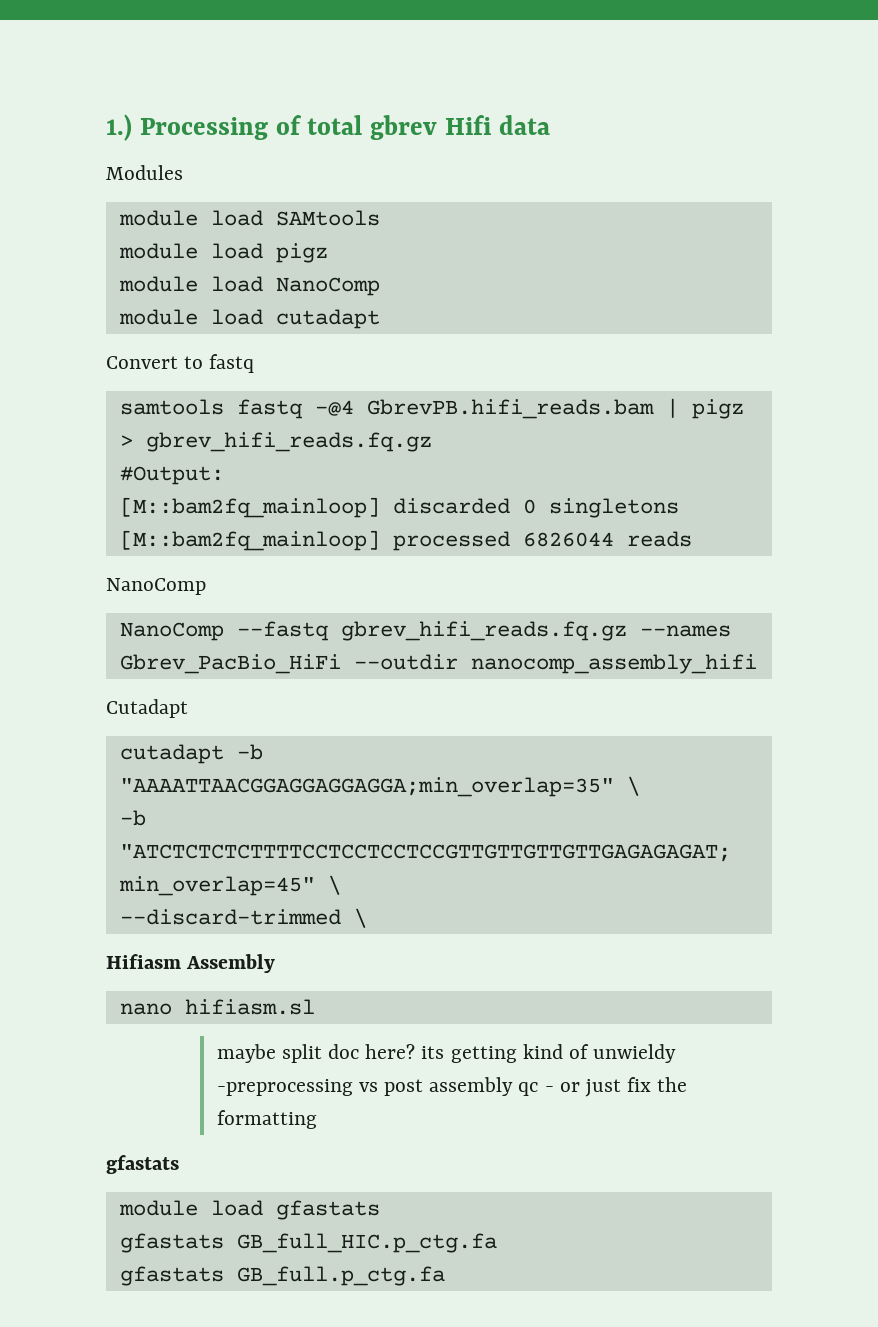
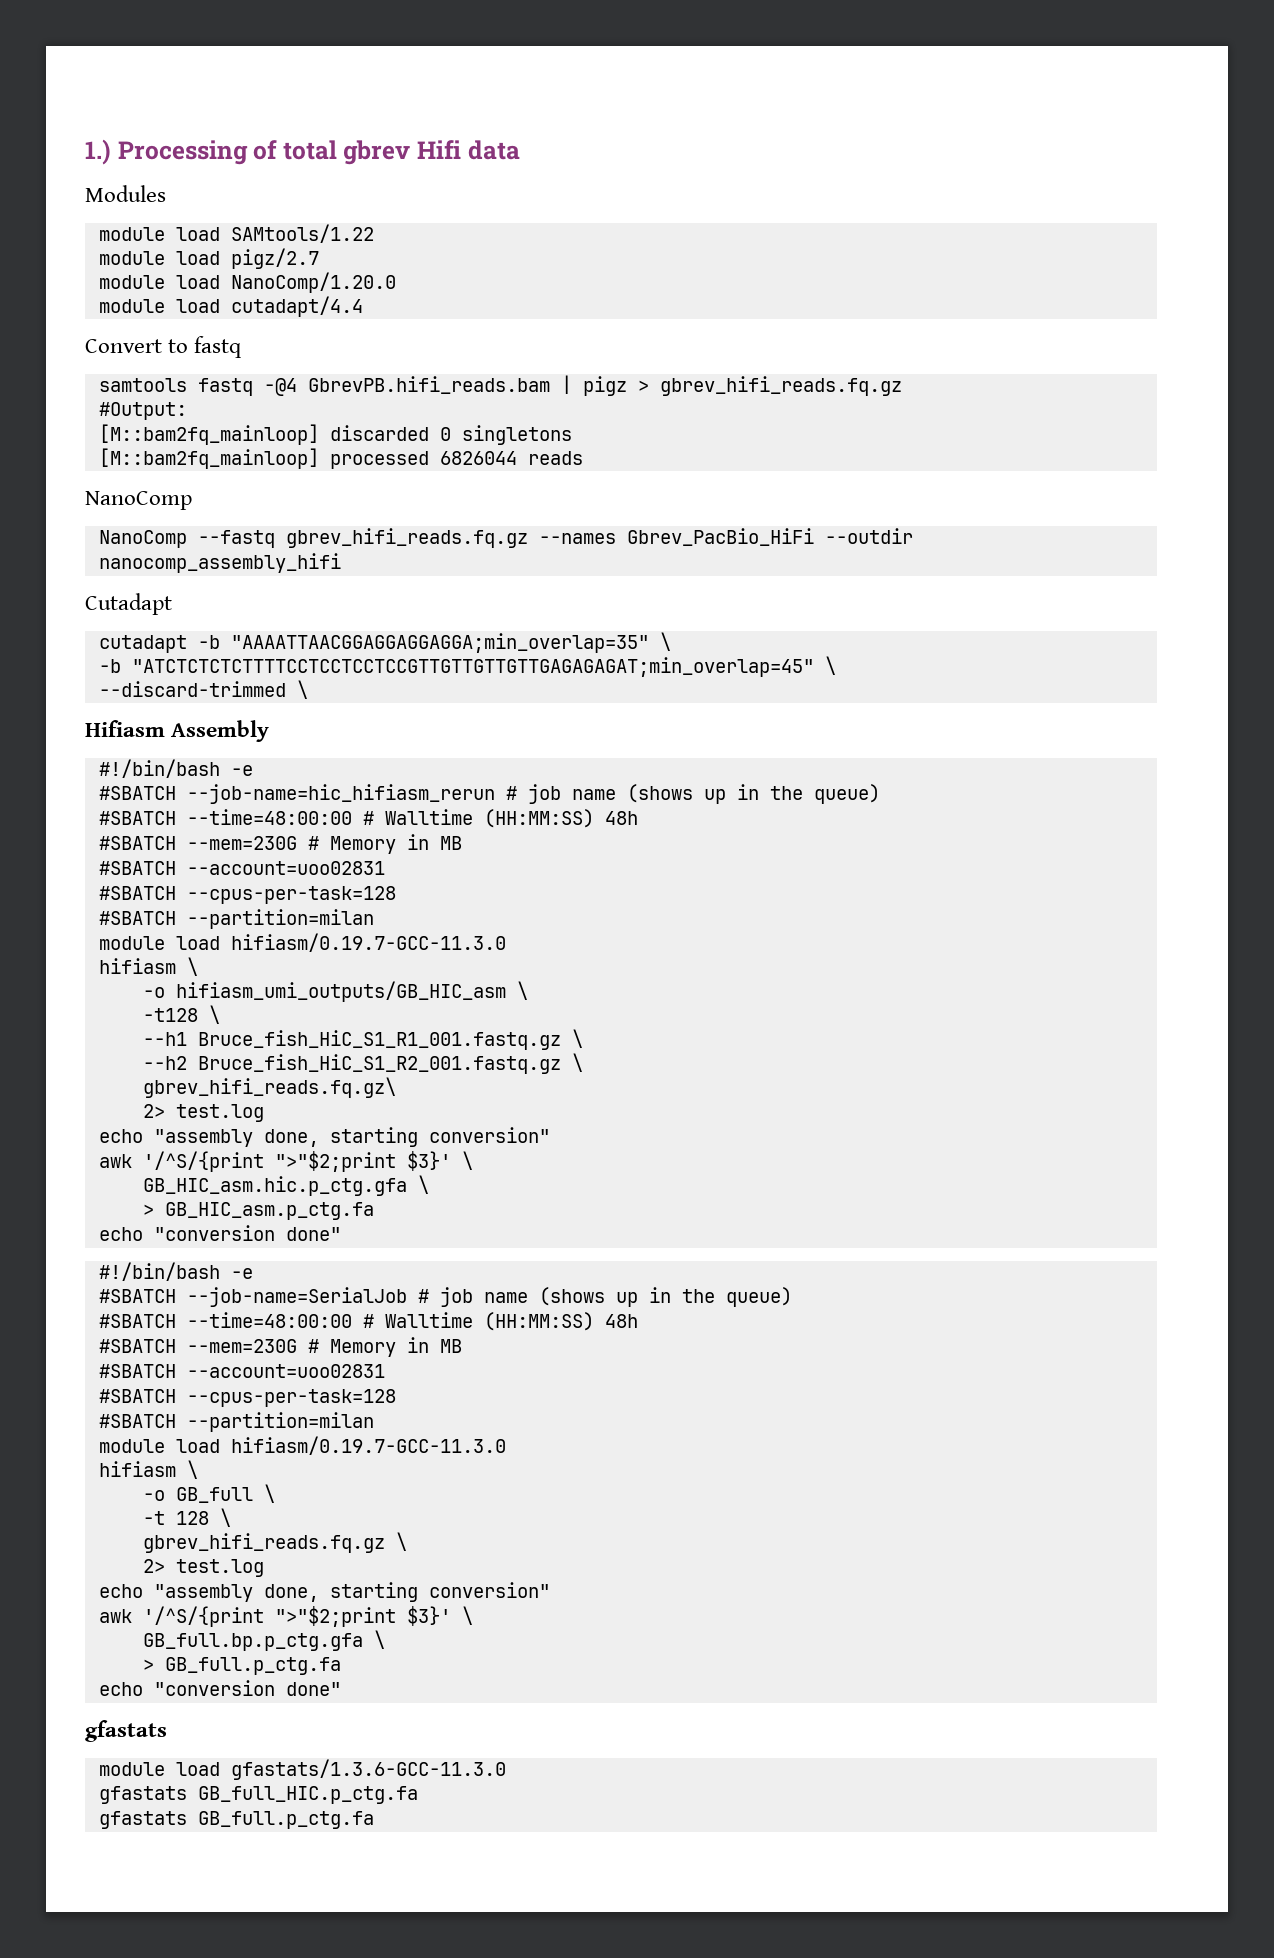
[275,210,380,226] [118,243,328,263] [118,276,380,296] [118,309,380,329] SAMtools // module load pigz // module load NanoComp // module load cutadapt -> [230,224,374,243] [98,248,319,269] [98,272,396,293] [98,296,363,317] SAMtools/1.22 // module load pigz/2.7 // module load NanoComp/1.20.0 // module load cutadapt/4.4
[119,999,315,1015] [216,1044,677,1063] [216,1077,688,1097] [216,1110,317,1129] nano hifiasm.sl // maybe split doc here? its getting kind of unwieldy -preprocessing vs post assembly qc - or just fix the formatting -> [98,759,253,778] [98,784,880,804] [98,809,638,828] [98,834,462,854] [98,861,385,875] [98,886,396,904] [98,909,374,929] [98,933,506,952] [98,957,198,976] [142,981,528,1002] [142,1005,220,1024] [142,1029,583,1050] [142,1053,583,1074] [142,1077,396,1098] [142,1104,264,1122] [98,1127,550,1147] [98,1151,473,1172] [142,1175,429,1196] [142,1202,374,1220] [98,1225,341,1241] [98,1262,253,1281] [98,1287,792,1307] [98,1312,638,1331] [98,1337,462,1357] [98,1364,385,1378] [98,1389,396,1407] [98,1412,374,1432] [98,1436,506,1455] [98,1460,198,1479] [142,1484,275,1503] [142,1508,231,1527] [142,1532,407,1553] [142,1559,264,1577] [98,1582,550,1602] [98,1606,473,1627] [142,1630,385,1651] [142,1657,341,1675] [98,1680,341,1696] #!/bin/bash -e // #SBATCH --job-name=hic_hifiasm_rerun # job name (shows up in the queue) // #SBATCH --time=48:00:00 # Walltime (HH:MM:SS) 48h // #SBATCH --mem=230G # Memory in MB // #SBATCH --account=uoo02831 // #SBATCH --cpus-per-task=128 // #SBATCH --partition=milan // module load hifiasm/0.19.7-GCC-11.3.0 // hifiasm \ // -o hifiasm_umi_outputs/GB_HIC_asm \ // -t128 \ // --h1 Bruce_fish_HiC_S1_R1_001.fastq.gz \ // --h2 Bruce_fish_HiC_S1_R2_001.fastq.gz \ // gbrev_hifi_reads.fq.gz\ // 2> test.log // echo "assembly done, starting conversion" // awk '/^S/{print ">"$2;print $3}' \ // GB_HIC_asm.hic.p_ctg.gfa \ // > GB_HIC_asm.p_ctg.fa // echo "conversion done" // #!/bin/bash -e // #SBATCH --job-name=SerialJob # job name (shows up in the queue) // #SBATCH --time=48:00:00 # Walltime (HH:MM:SS) 48h // #SBATCH --mem=230G # Memory in MB // #SBATCH --account=uoo02831 // #SBATCH --cpus-per-task=128 // #SBATCH --partition=milan // module load hifiasm/0.19.7-GCC-11.3.0 // hifiasm \ // -o GB_full \ // -t 128 \ // gbrev_hifi_reads.fq.gz \ // 2> test.log // echo "assembly done, starting conversion" // awk '/^S/{print ">"$2;print $3}' \ // GB_full.bp.p_ctg.gfa \ // > GB_full.p_ctg.fa // echo "conversion done"
[275,1200,380,1220] gfastats -> [230,1759,506,1780] gfastats/1.3.6-GCC-11.3.0

